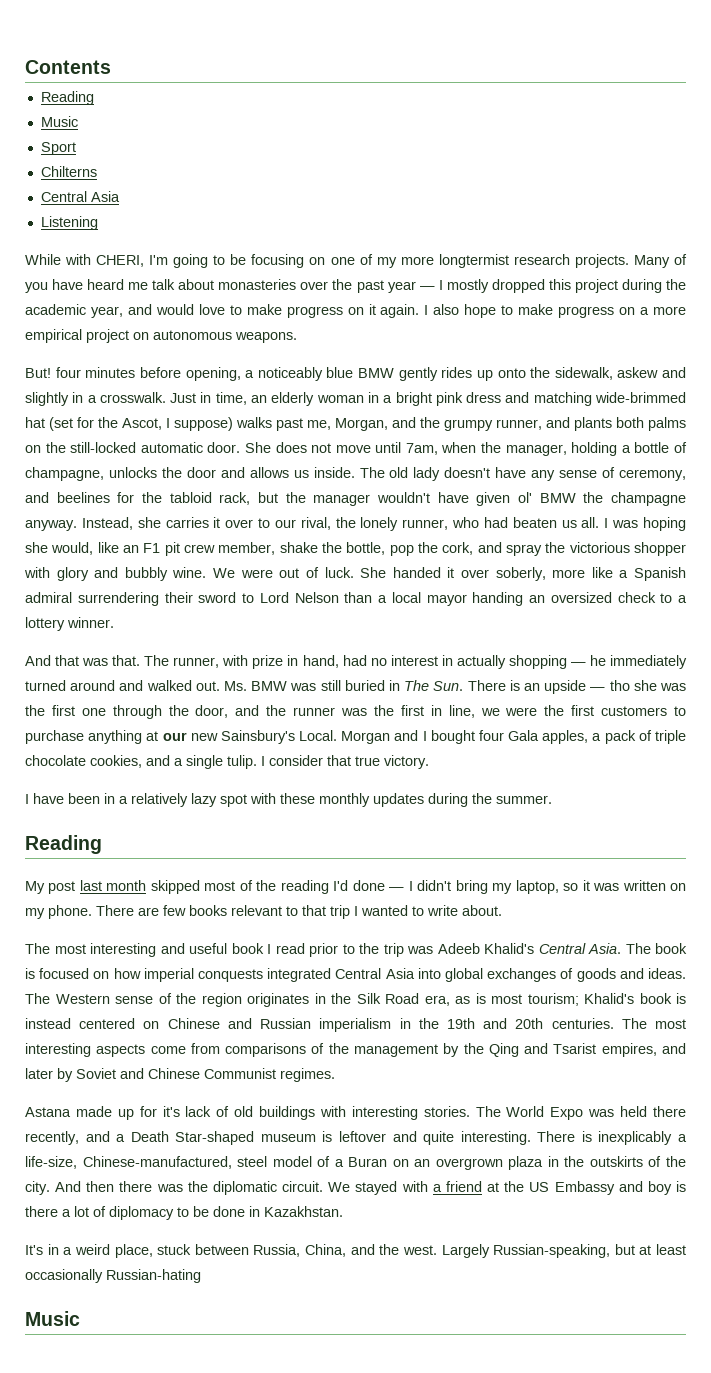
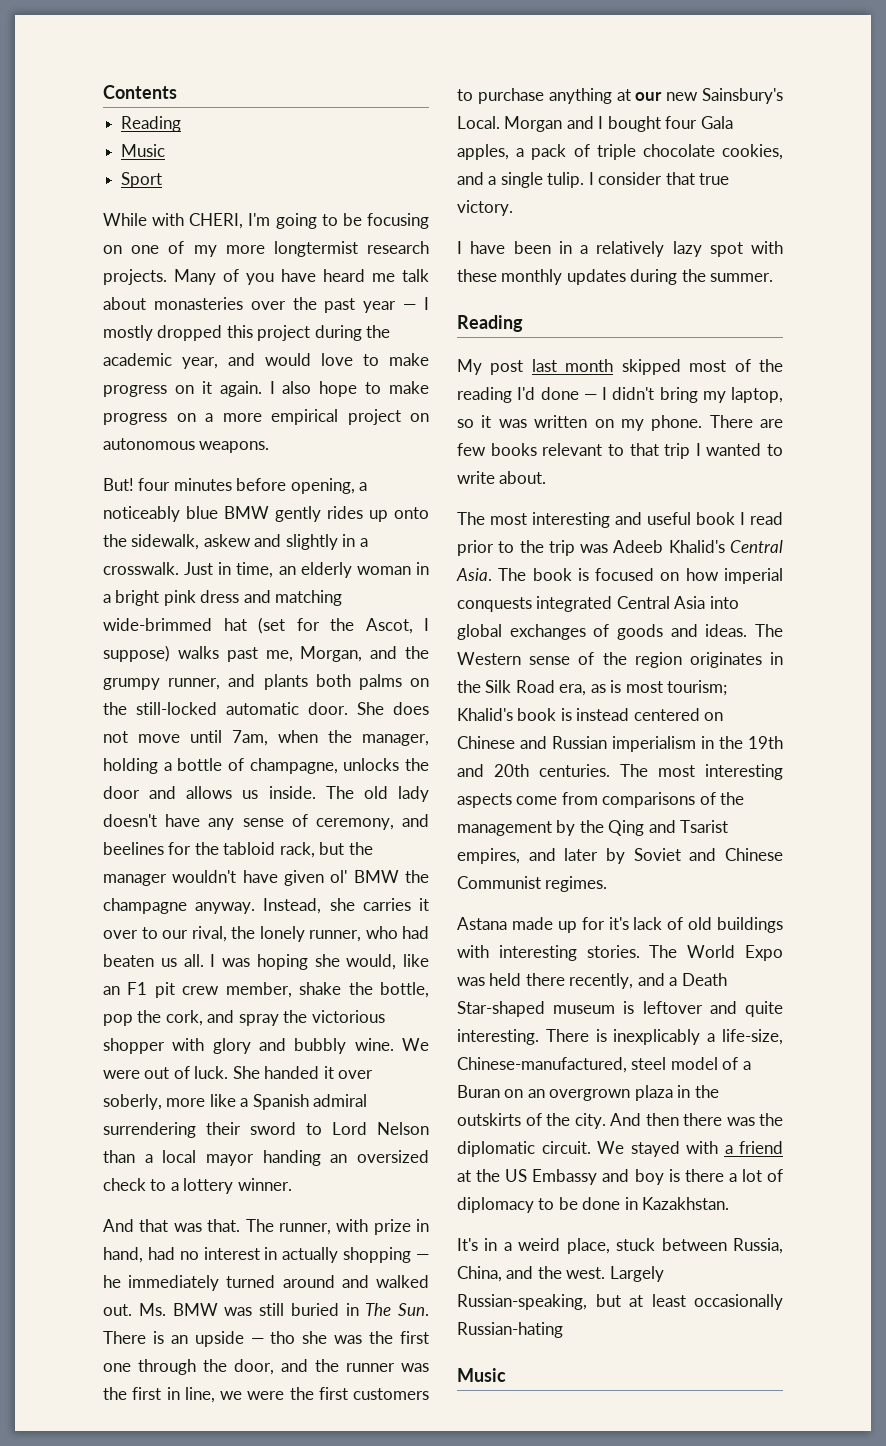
[40,166,97,177] [40,191,120,202] [40,216,98,230] // Chilterns // Central Asia // Listening -> (163, 180) none

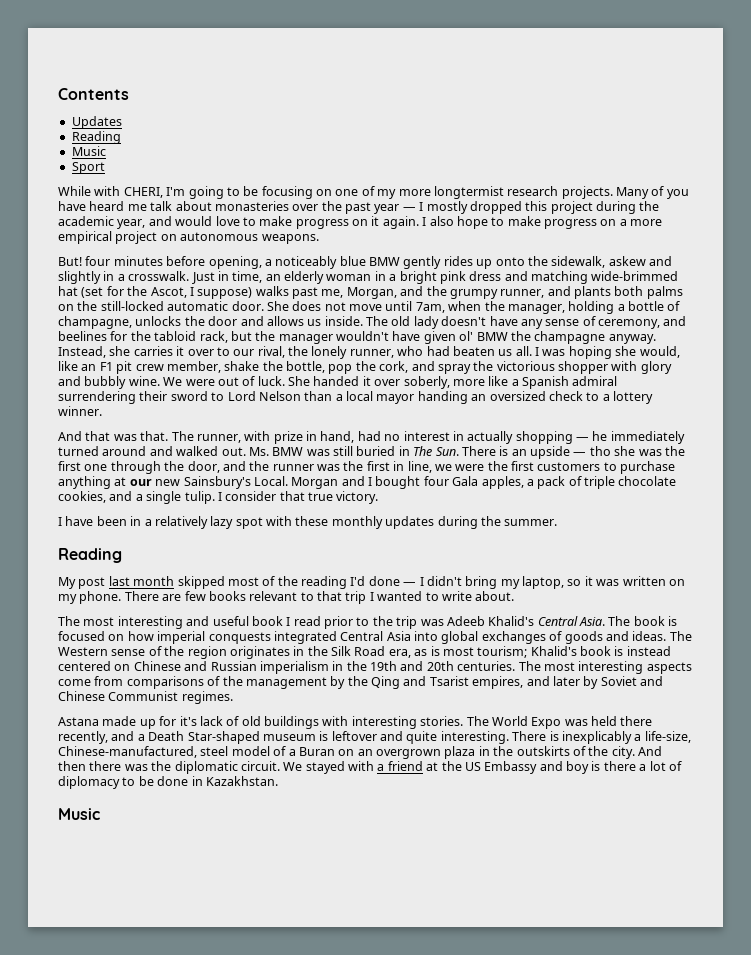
(177, 92) none -> [71,116,122,129] // Updates
[457,1238,783,1254] [457,1266,664,1282] [457,1294,783,1310] [457,1322,563,1338] // It's in a weird place, stuck between Russia, China, and the west. Largely Russian-speaking, but at least occasionally Russian-hating -> (278, 781) none

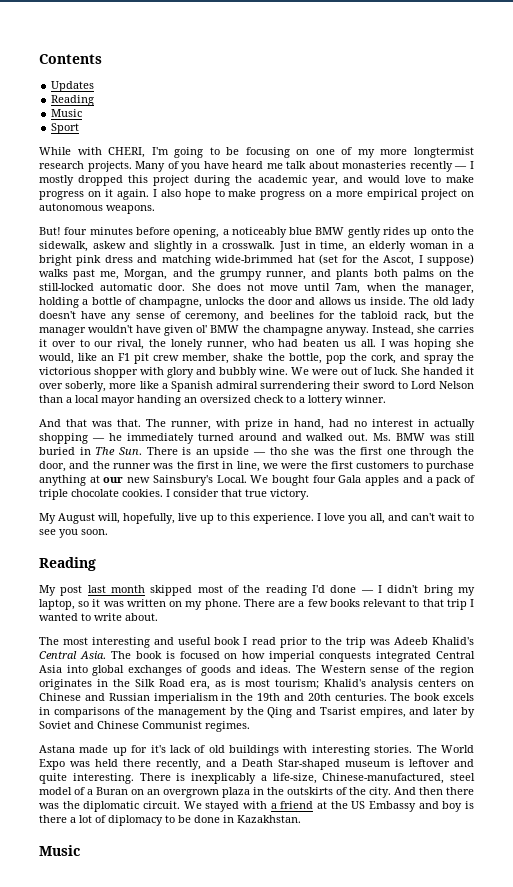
[292,201,400,214] over the past year -> [409,161,453,172] recently
[291,476,372,489] Morgan and I -> [250,475,269,483] We
[481,476,524,489] apples, -> [365,475,423,486] apples and
[58,491,215,504] cookies, and a single tulip. -> [122,489,163,497] cookies.
[58,516,558,529] I have been in a relatively lazy spot with these monthly updates during the summer. -> [39,513,474,524] [39,529,108,538] My August will, hopefully, live up to this experience. I love you all, and can't wait to see you soon.
(182, 597) none -> [298,601,305,607] a
[580,646,671,656] [58,661,111,671] book is instead centered -> [371,679,456,690] analysis centers
[543,661,692,674] [58,676,124,686] most interesting aspects come from -> [414,693,474,701] [39,707,50,715] book excels in

